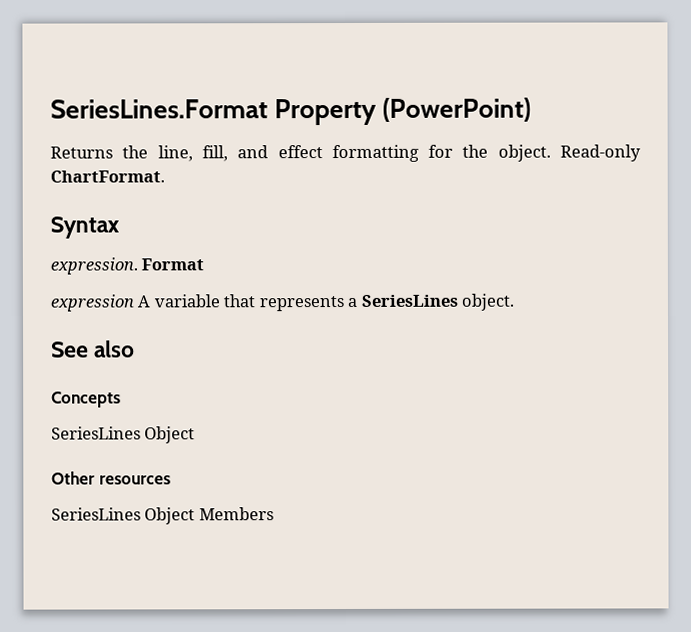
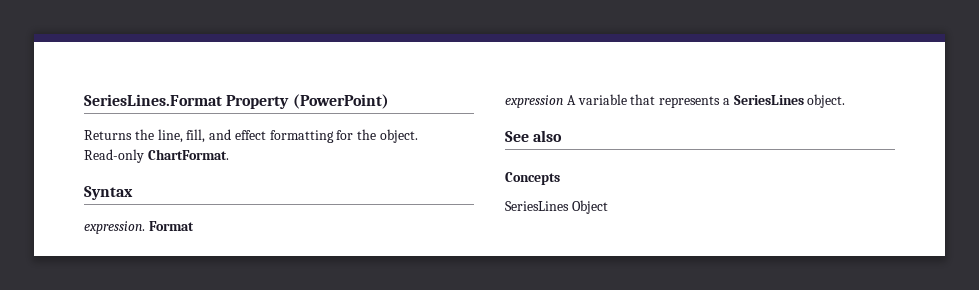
[51,471,171,485] [51,507,274,525] // Other resources // SeriesLines Object Members -> (608, 207) none

